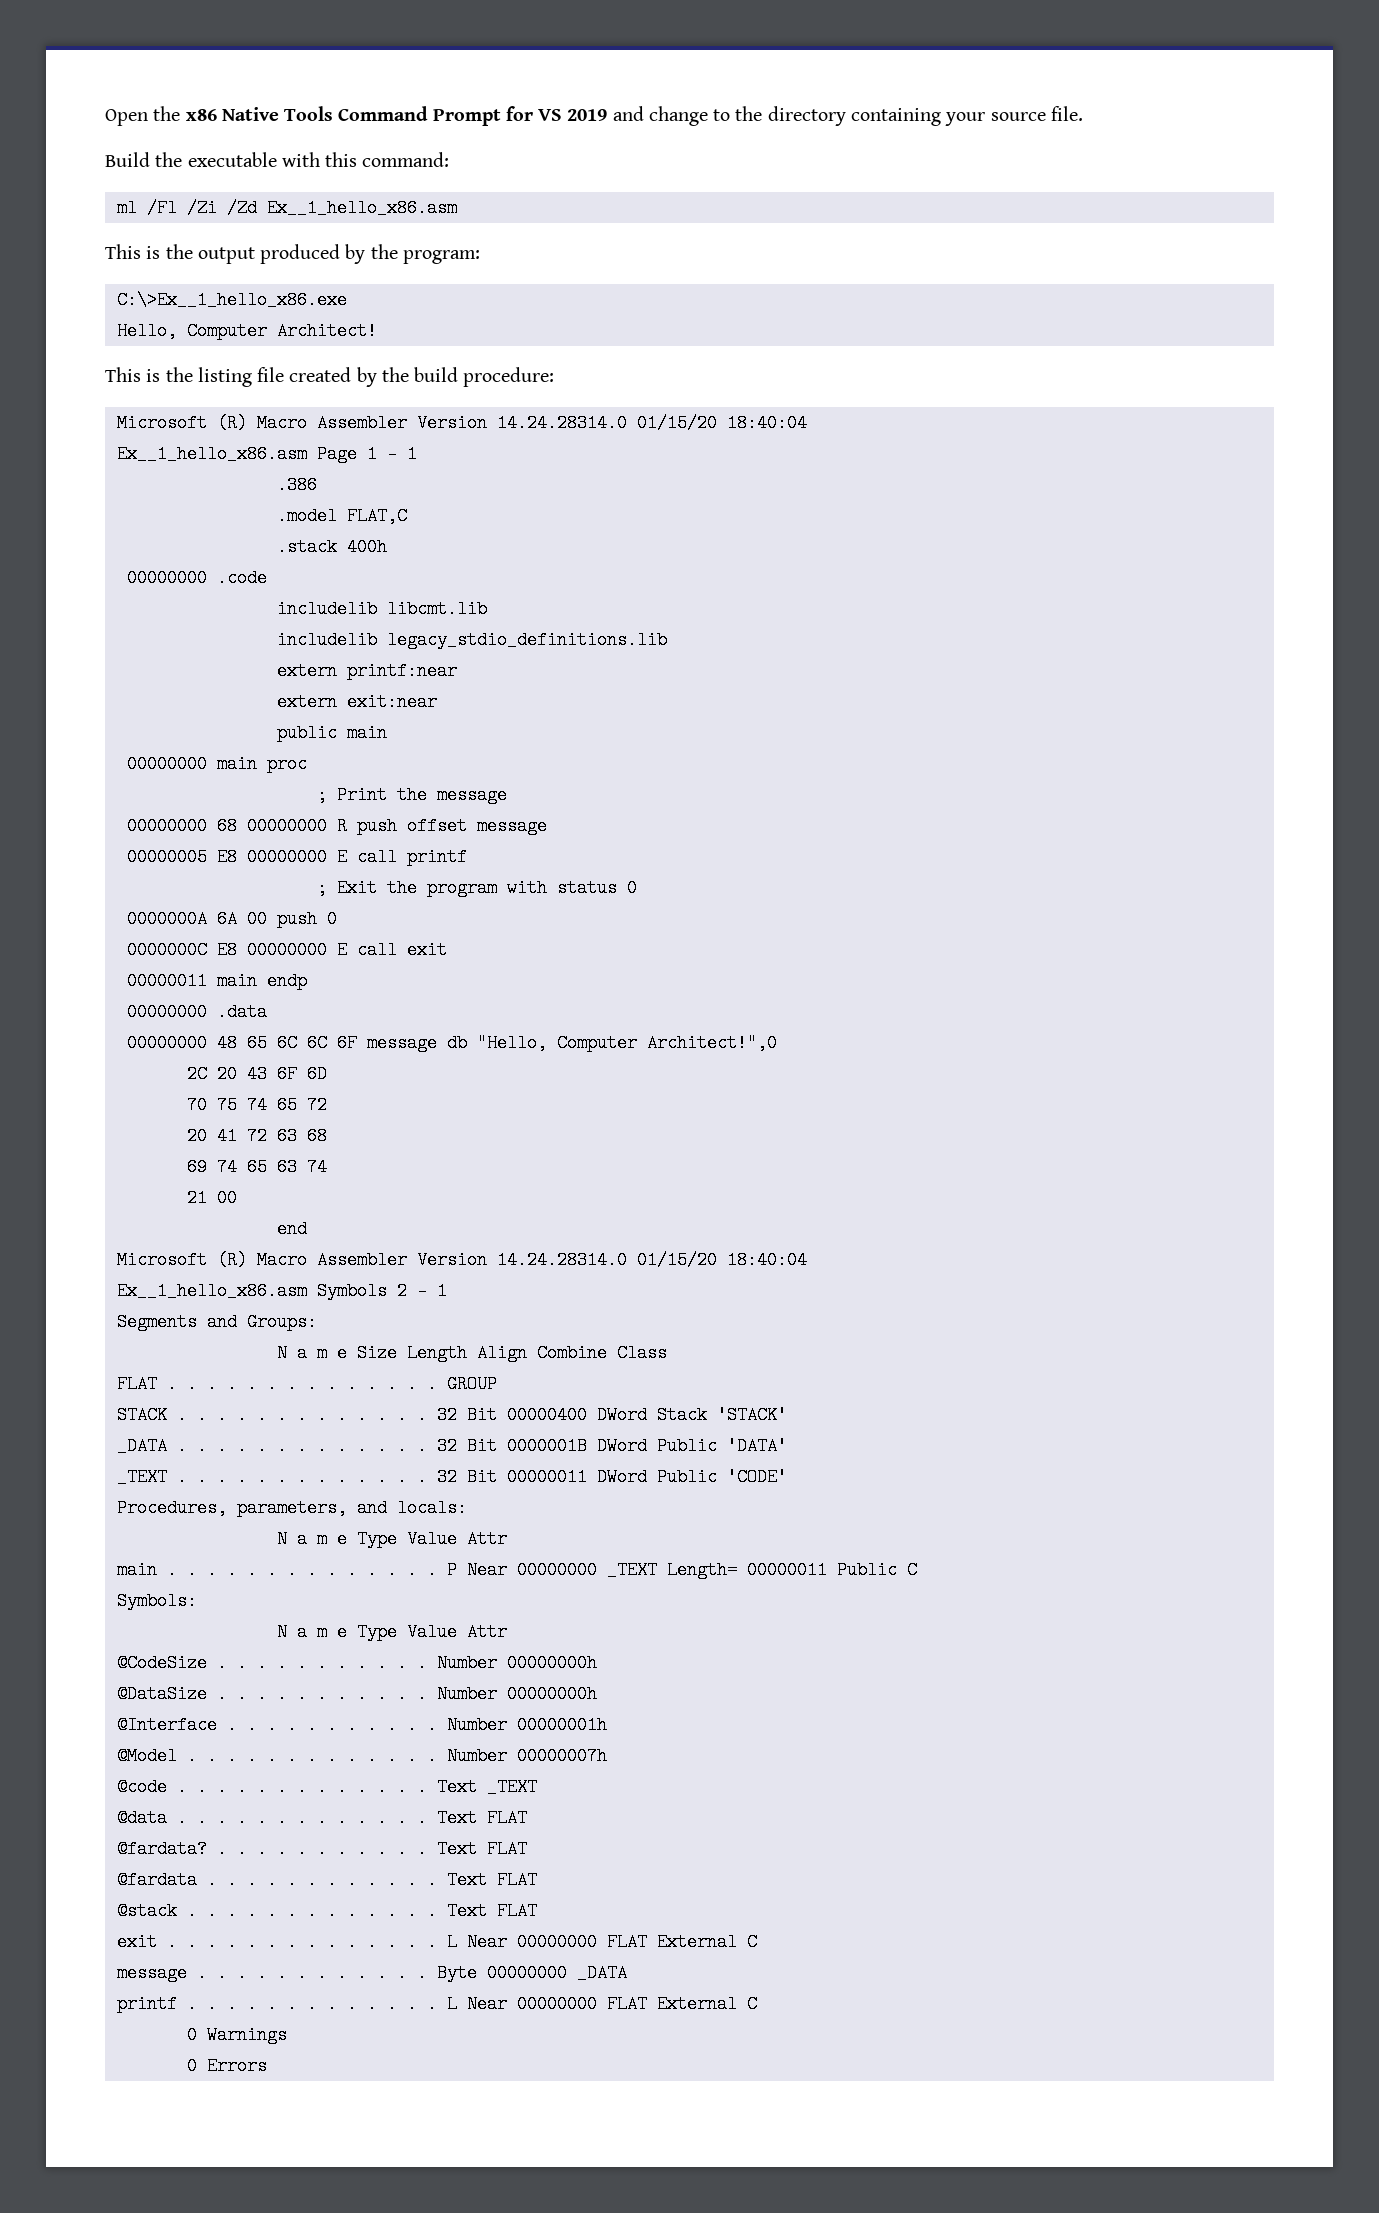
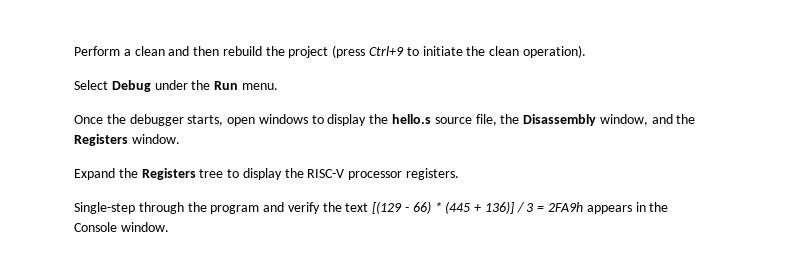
[105,106,1083,126] [105,152,450,167] [116,199,457,217] [105,244,480,264] [116,291,347,309] [116,322,377,340] [105,367,555,387] [116,414,807,432] [116,445,417,463] [276,476,317,494] [276,507,407,525] [276,538,387,556] [126,569,267,587] [276,600,487,618] [276,631,667,649] [276,662,457,680] [276,693,437,711] [276,724,387,742] [126,755,307,773] [316,786,507,804] [126,817,547,835] [126,848,467,866] [316,879,637,897] [126,910,337,928] [126,941,447,959] [126,972,307,990] [126,1003,267,1021] [126,1034,777,1052] [186,1065,327,1083] [186,1096,327,1114] [186,1127,327,1145] [186,1158,327,1176] [186,1189,237,1207] [276,1220,307,1238] [116,1251,807,1269] [116,1282,447,1300] [116,1313,317,1331] [276,1344,667,1362] [116,1375,497,1393] [116,1406,787,1424] [116,1437,787,1455] [116,1468,787,1486] [116,1499,467,1517] [276,1530,507,1548] [116,1561,917,1579] [116,1592,197,1610] [276,1623,507,1641] [116,1654,597,1672] [116,1685,597,1703] [116,1716,607,1734] [116,1747,607,1765] [116,1778,537,1796] [116,1809,527,1827] [116,1840,527,1858] [116,1871,537,1889] [116,1902,537,1920] [116,1933,757,1951] [116,1964,627,1982] [116,1995,757,2013] [186,2026,287,2044] [186,2057,267,2075] Open the x86 Native Tools Command Prompt for VS 2019 and change to the directory containing your source file. // Build the executable with this command: // ml /Fl /Zi /Zd Ex__1_hello_x86.asm // This is the output produced by the program: // C:\>Ex__1_hello_x86.exe // Hello, Computer Architect! // This is the listing file created by the build procedure: // Microsoft (R) Macro Assembler Version 14.24.28314.0 01/15/20 18:40:04 // Ex__1_hello_x86.asm Page 1 - 1 // .386 // .model FLAT,C // .stack 400h // 00000000 .code // includelib libcmt.lib // includelib legacy_stdio_definitions.lib // extern printf:near // extern exit:near // public main // 00000000 main proc // ; Print the message // 00000000 68 00000000 R push offset message // 00000005 E8 00000000 E call printf // ; Exit the program with status 0 // 0000000A 6A 00 push 0 // 0000000C E8 00000000 E call exit // 00000011 main endp // 00000000 .data // 00000000 48 65 6C 6C 6F message db "Hello, Computer Architect!",0 // 2C 20 43 6F 6D // 70 75 74 65 72 // 20 41 72 63 68 // 69 74 65 63 74 // 21 00 // end // Microsoft (R) Macro Assembler Version 14.24.28314.0 01/15/20 18:40:04 // Ex__1_hello_x86.asm Symbols 2 - 1 // Segments and Groups: // N a m e Size Length Align Combine Class // FLAT . . . . . . . . . . . . . . GROUP // STACK . . . . . . . . . . . . . 32 Bit 00000400 DWord Stack 'STACK' // _DATA . . . . . . . . . . . . . 32 Bit 0000001B DWord Public 'DATA' // _TEXT . . . . . . . . . . . . . 32 Bit 00000011 DWord Public 'CODE' // Procedures, parameters, and locals: // N a m e Type Value Attr // main . . . . . . . . . . . . . . P Near 00000000 _TEXT Length= 00000011 Public C // Symbols: // N a m e Type Value Attr // @CodeSize . . . . . . . . . . . Number 00000000h // @DataSize . . . . . . . . . . . Number 00000000h // @Interface . . . . . . . . . . . Number 00000001h // @Model . . . . . . . . . . . . . Number 00000007h // @code . . . . . . . . . . . . . Text _TEXT // @data . . . . . . . . . . . . . Text FLAT // @fardata? . . . . . . . . . . . Text FLAT // @fardata . . . . . . . . . . . . Text FLAT // @stack . . . . . . . . . . . . . Text FLAT // exit . . . . . . . . . . . . . . L Near 00000000 FLAT External C // message . . . . . . . . . . . . Byte 00000000 _DATA // printf . . . . . . . . . . . . . L Near 00000000 FLAT External C // 0 Warnings // 0 Errors -> [74,45,586,58] [74,80,278,92] [74,114,696,126] [74,134,180,146] [74,168,460,180] [74,201,669,214] [74,222,169,232] Perform a clean and then rebuild the project (press Ctrl+9 to initiate the clean operation). // Select Debug under the Run menu. // Once the debugger starts, open windows to display the hello.s source file, the Disassembly window, and the Registers window. // Expand the Registers tree to display the RISC-V processor registers. // Single-step through the program and verify the text [(129 - 66) * (445 + 136)] / 3 = 2FA9h appears in the Console window.

